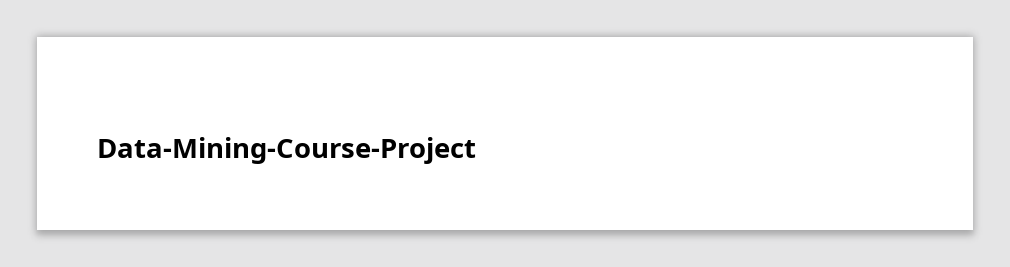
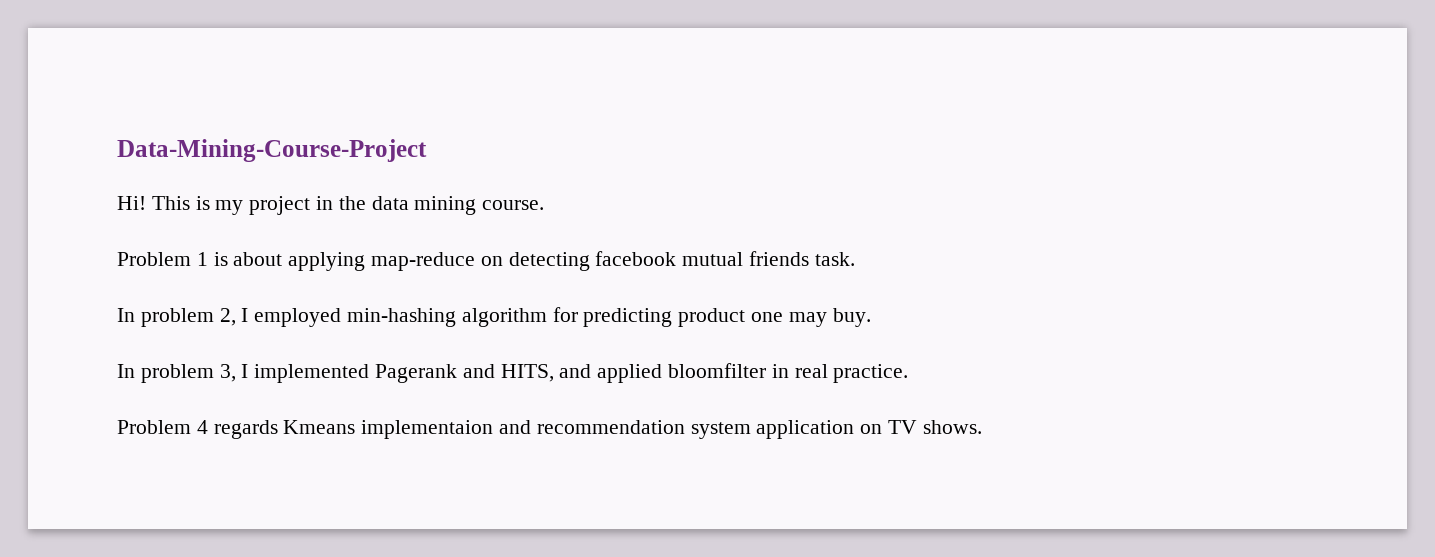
(476, 150) none -> [117,196,545,215] [117,251,855,271] [117,307,871,327] [117,363,909,383] [117,420,982,439] // Hi! This is my project in the data mining course. // Problem 1 is about applying map-reduce on detecting facebook mutual friends task. // In problem 2, I employed min-hashing algorithm for predicting product one may buy. // In problem 3, I implemented Pagerank and HITS, and applied bloomfilter in real practice. // Problem 4 regards Kmeans implementaion and recommendation system application on TV shows.

